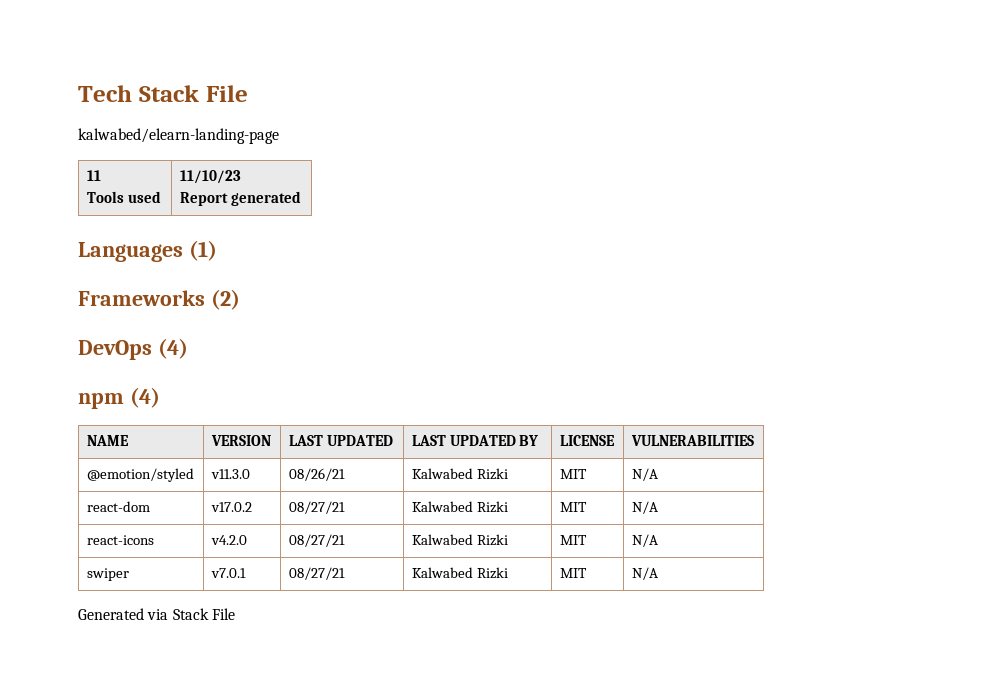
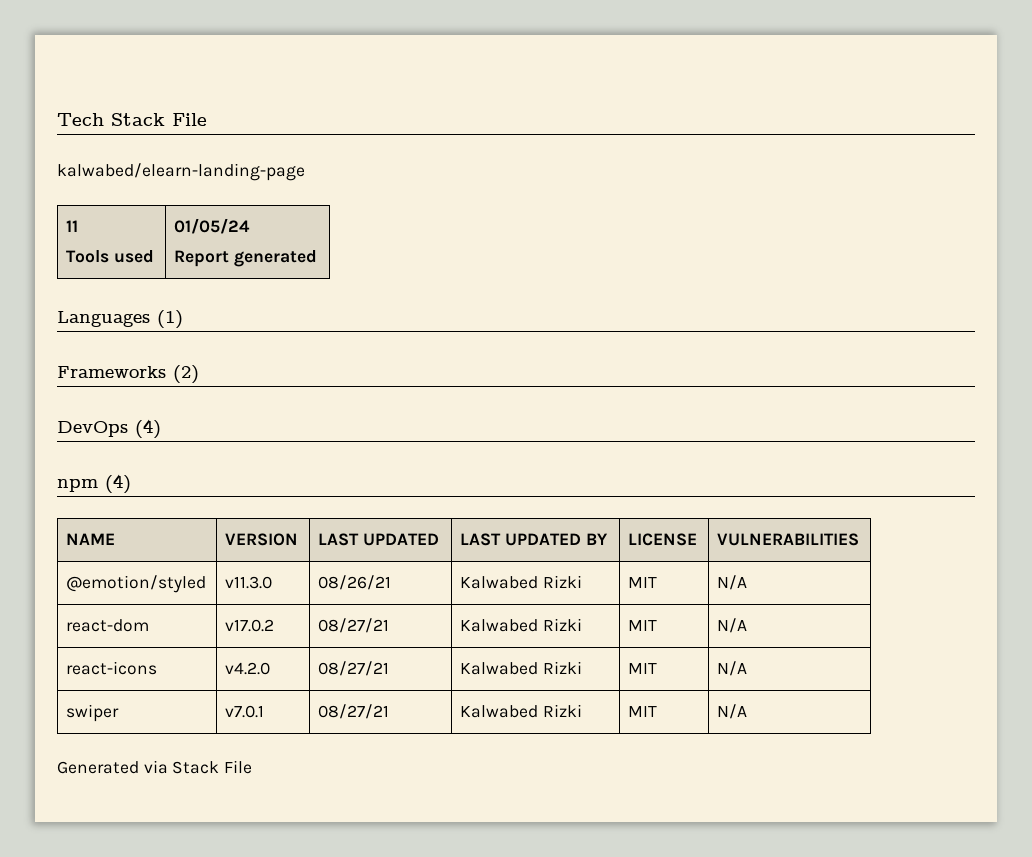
[179,170,241,184] 11/10/23 -> [174,218,251,234] 01/05/24

